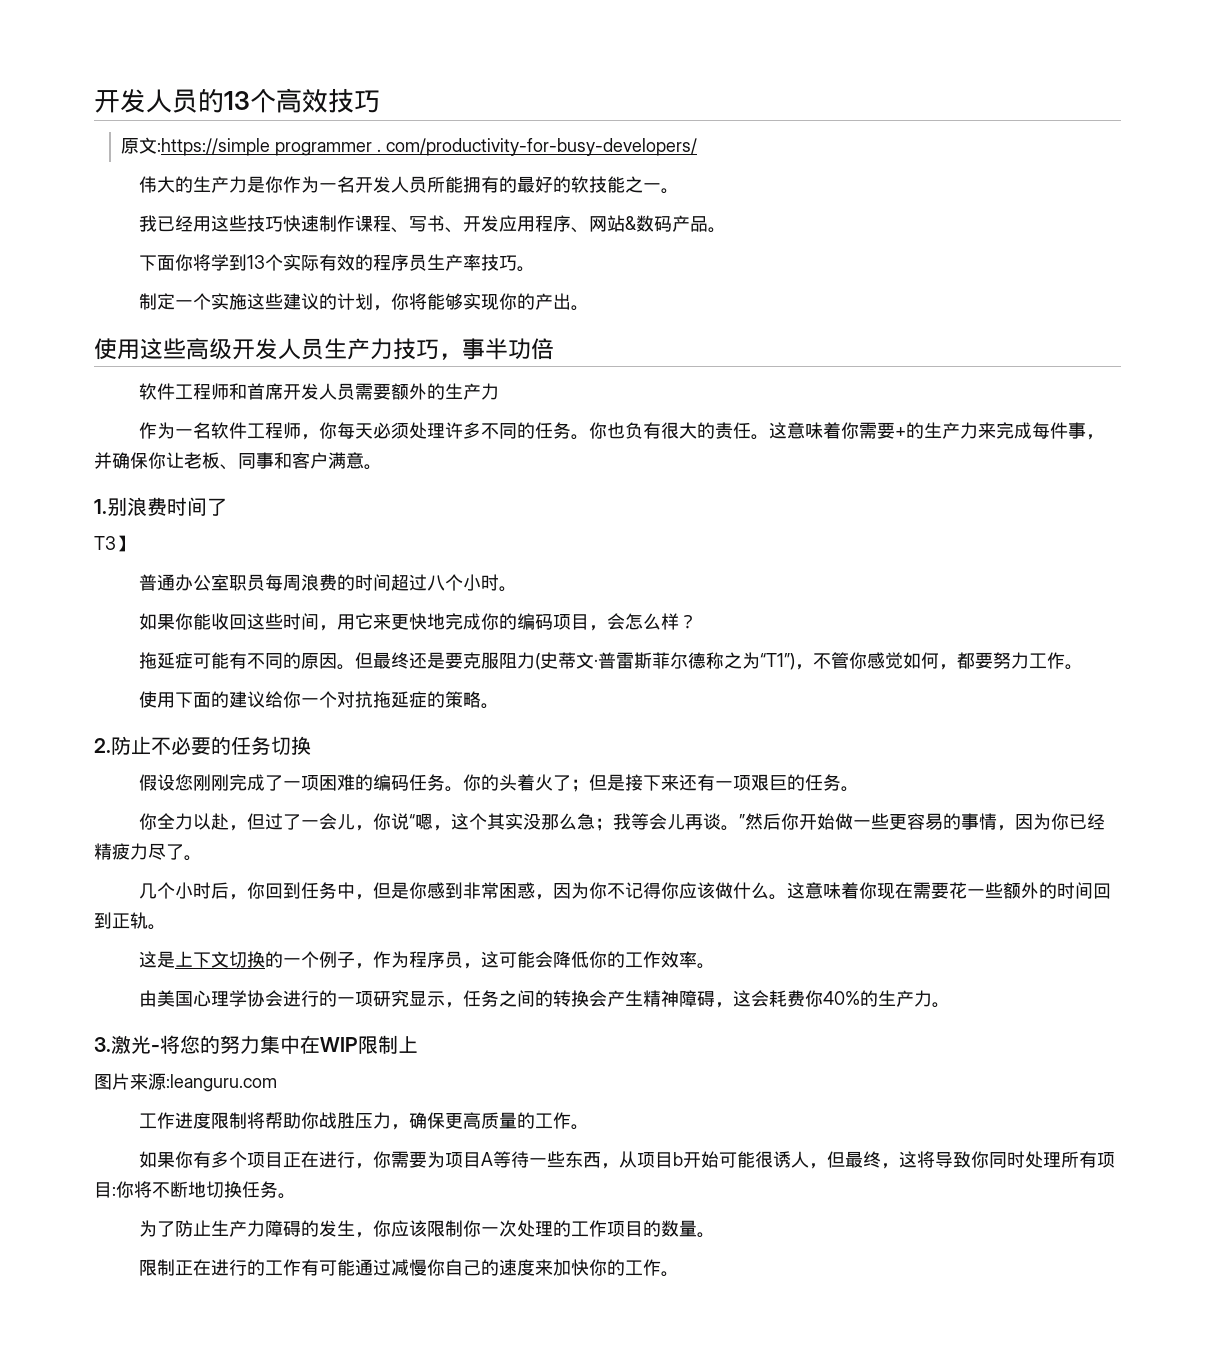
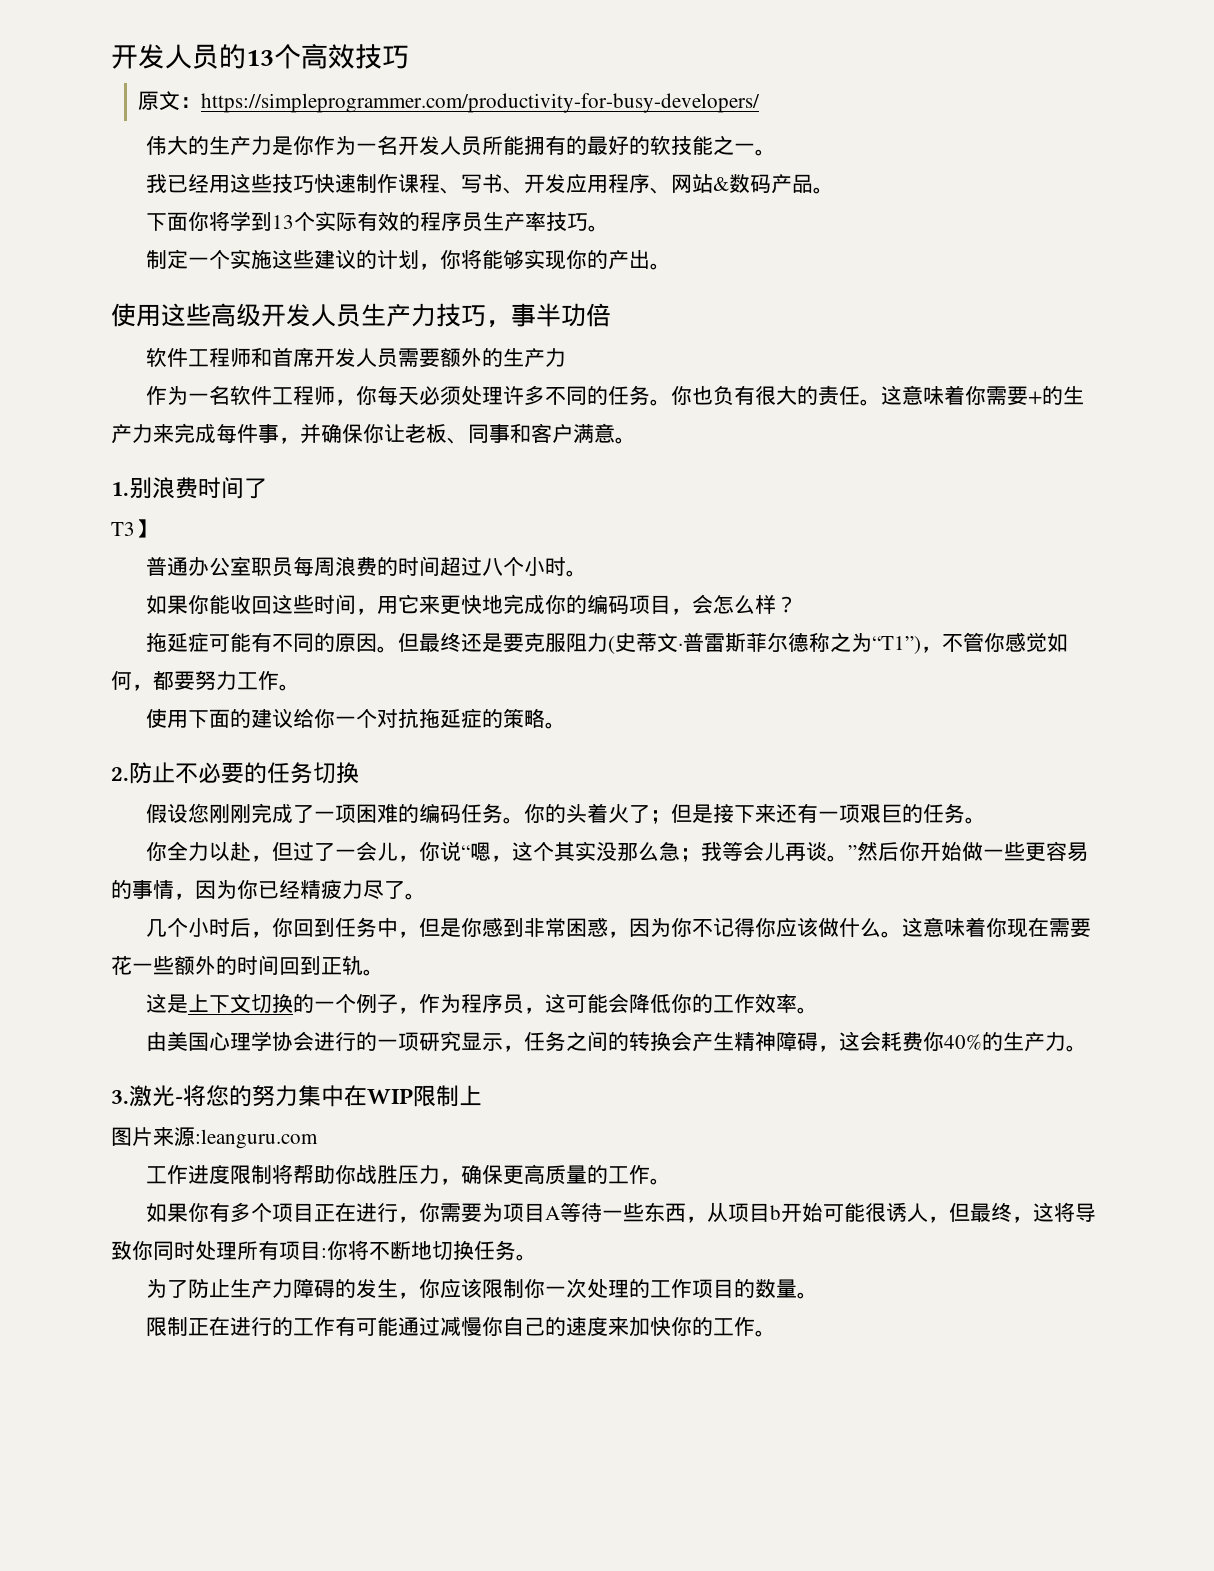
[157,138,698,156] :https://simple programmer . com/productivity-for-busy-developers/ -> [180,93,761,113] ：https://simpleprogrammer.com/productivity-for-busy-developers/

